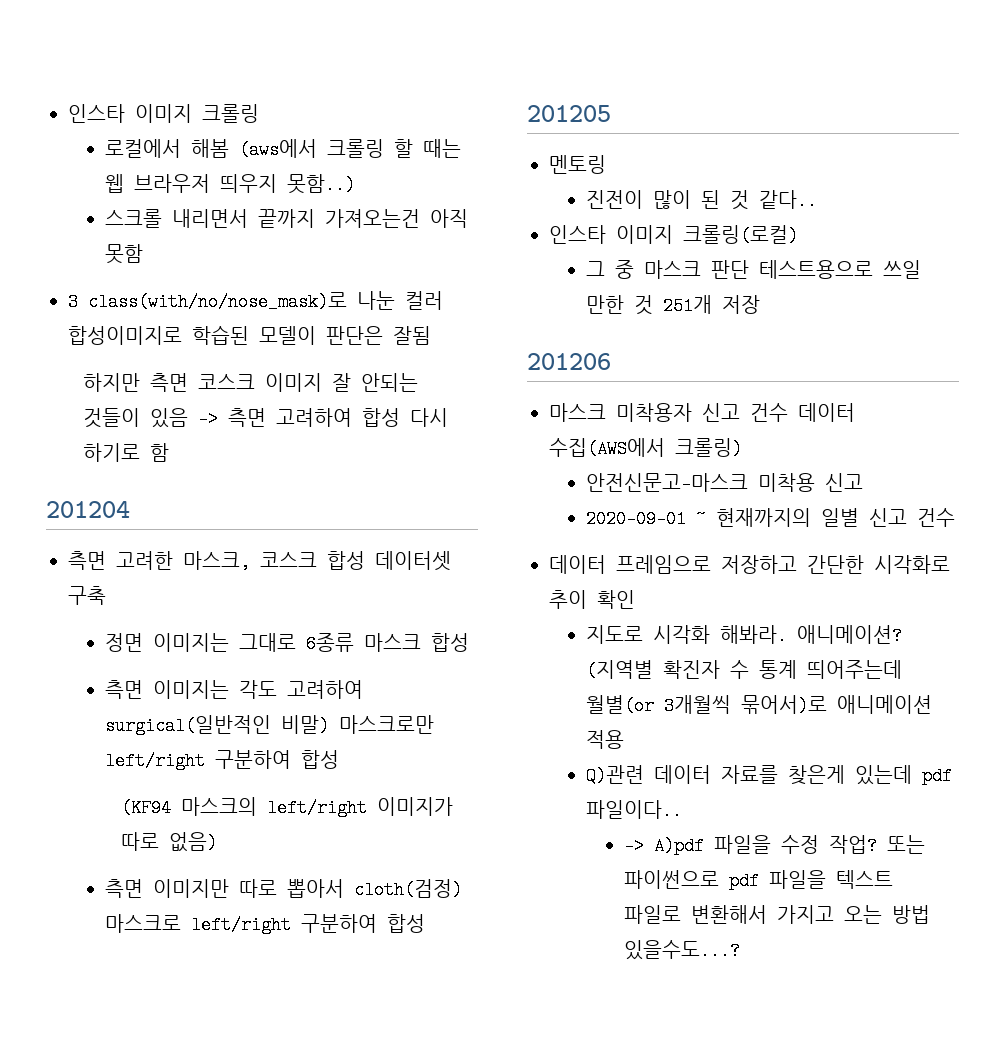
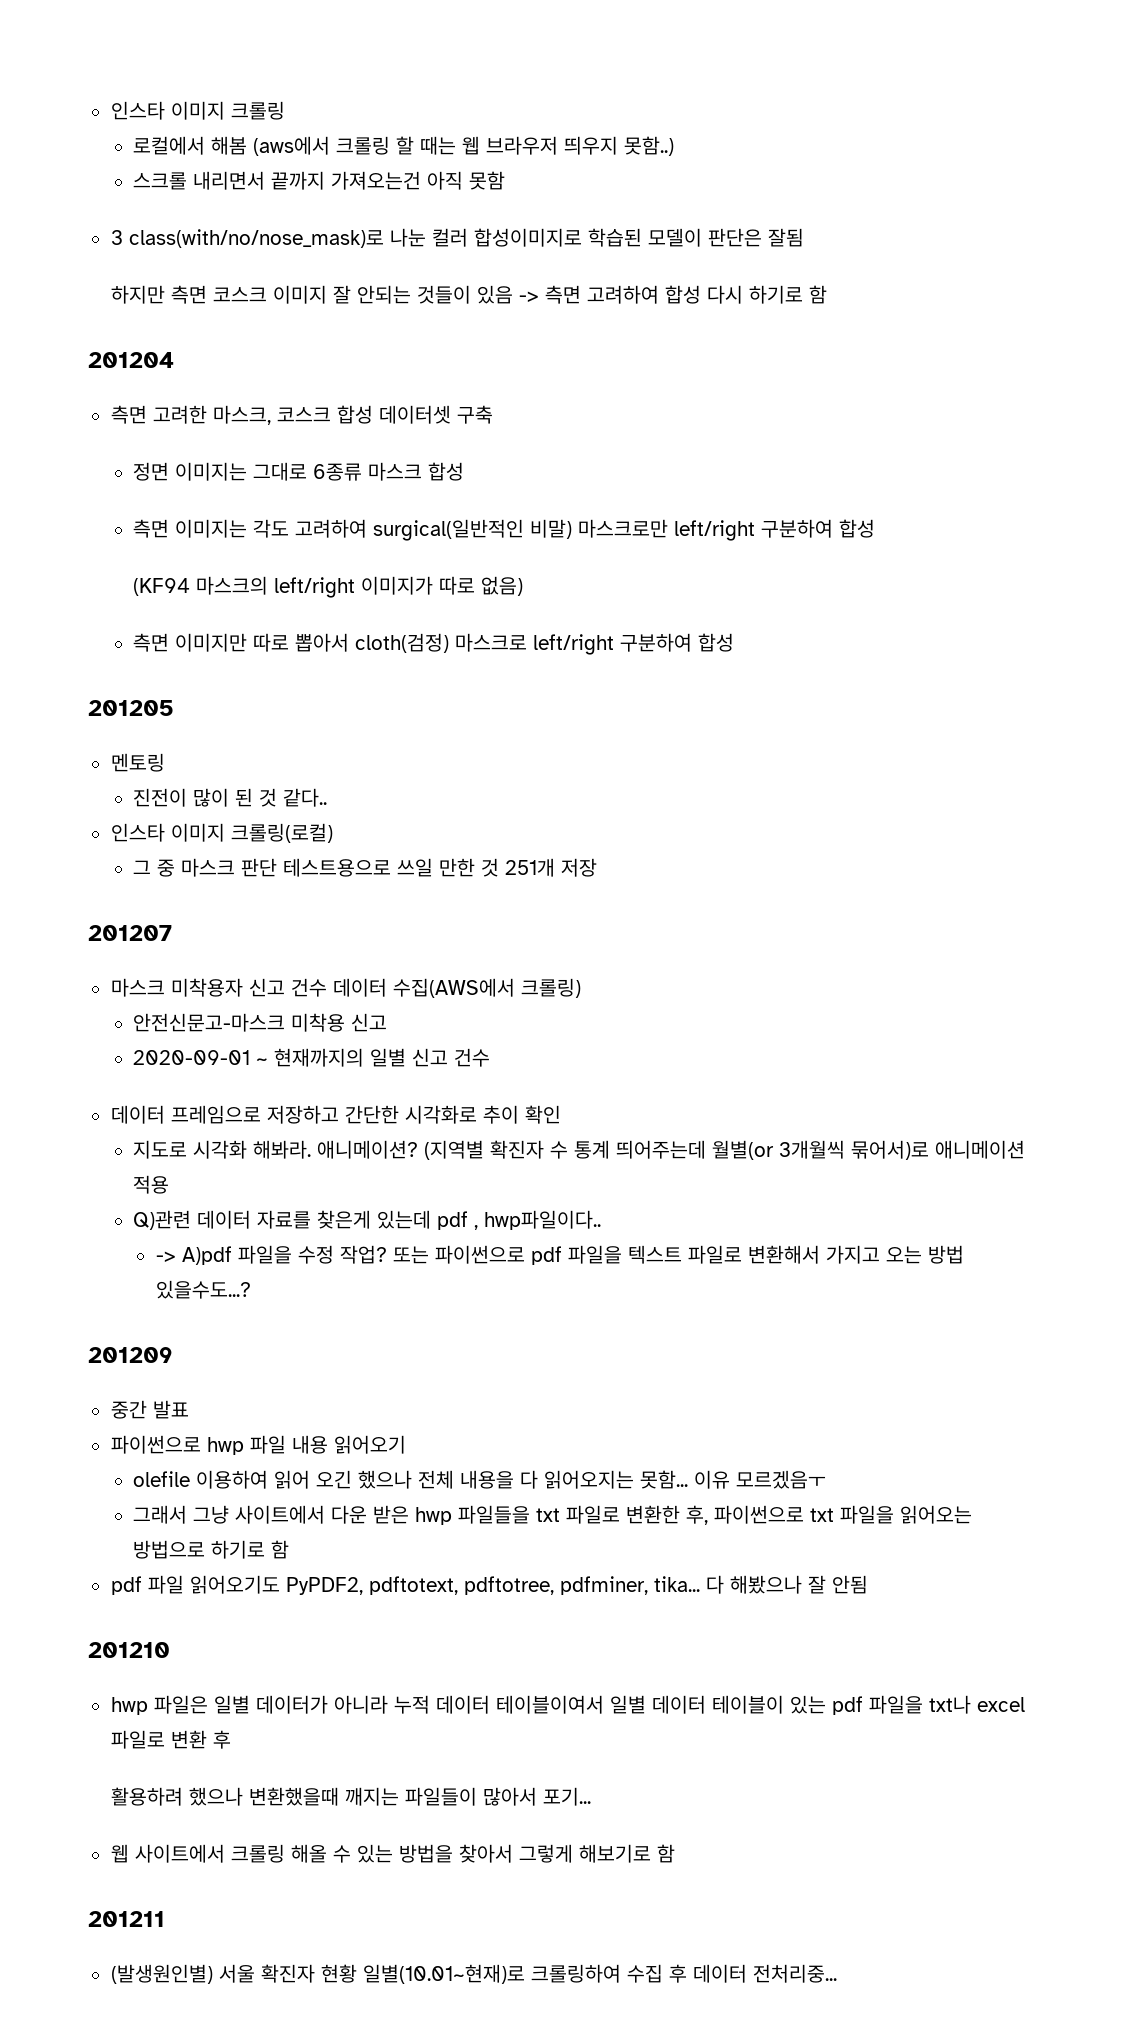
[527,353,611,370] 201206 -> [88,925,172,941] 201207
[586,800,683,820] 파일이다.. -> [474,1210,602,1230] , hwp파일이다..
(740, 950) none -> [88,1347,172,1363] [110,1400,189,1419] [110,1435,406,1455] [133,1470,827,1489] [133,1505,973,1525] [133,1540,290,1559] [110,1575,868,1595] [88,1642,170,1658] [110,1695,1025,1715] [110,1730,231,1749] [110,1787,591,1806] [110,1844,675,1863] [88,1911,165,1927] [110,1964,837,1984] // 201209 // 중간 발표 // 파이썬으로 hwp 파일 내용 읽어오기 // olefile 이용하여 읽어 오긴 했으나 전체 내용을 다 읽어오지는 못함... 이유 모르겠음ㅜ // 그래서 그냥 사이트에서 다운 받은 hwp 파일들을 txt 파일로 변환한 후, 파이썬으로 txt 파일을 읽어오는 방법으로 하기로 함 // pdf 파일 읽어오기도 PyPDF2, pdftotext, pdftotree, pdfminer, tika... 다 해봤으나 잘 안됨 // 201210 // hwp 파일은 일별 데이터가 아니라 누적 데이터 테이블이여서 일별 데이터 테이블이 있는 pdf 파일을 txt나 excel 파일로 변환 후 // 활용하려 했으나 변환했을때 깨지는 파일들이 많아서 포기... // 웹 사이트에서 크롤링 해올 수 있는 방법을 찾아서 그렇게 해보기로 함 // 201211 // (발생원인별) 서울 확진자 현황 일별(10.01~현재)로 크롤링하여 수집 후 데이터 전처리중...

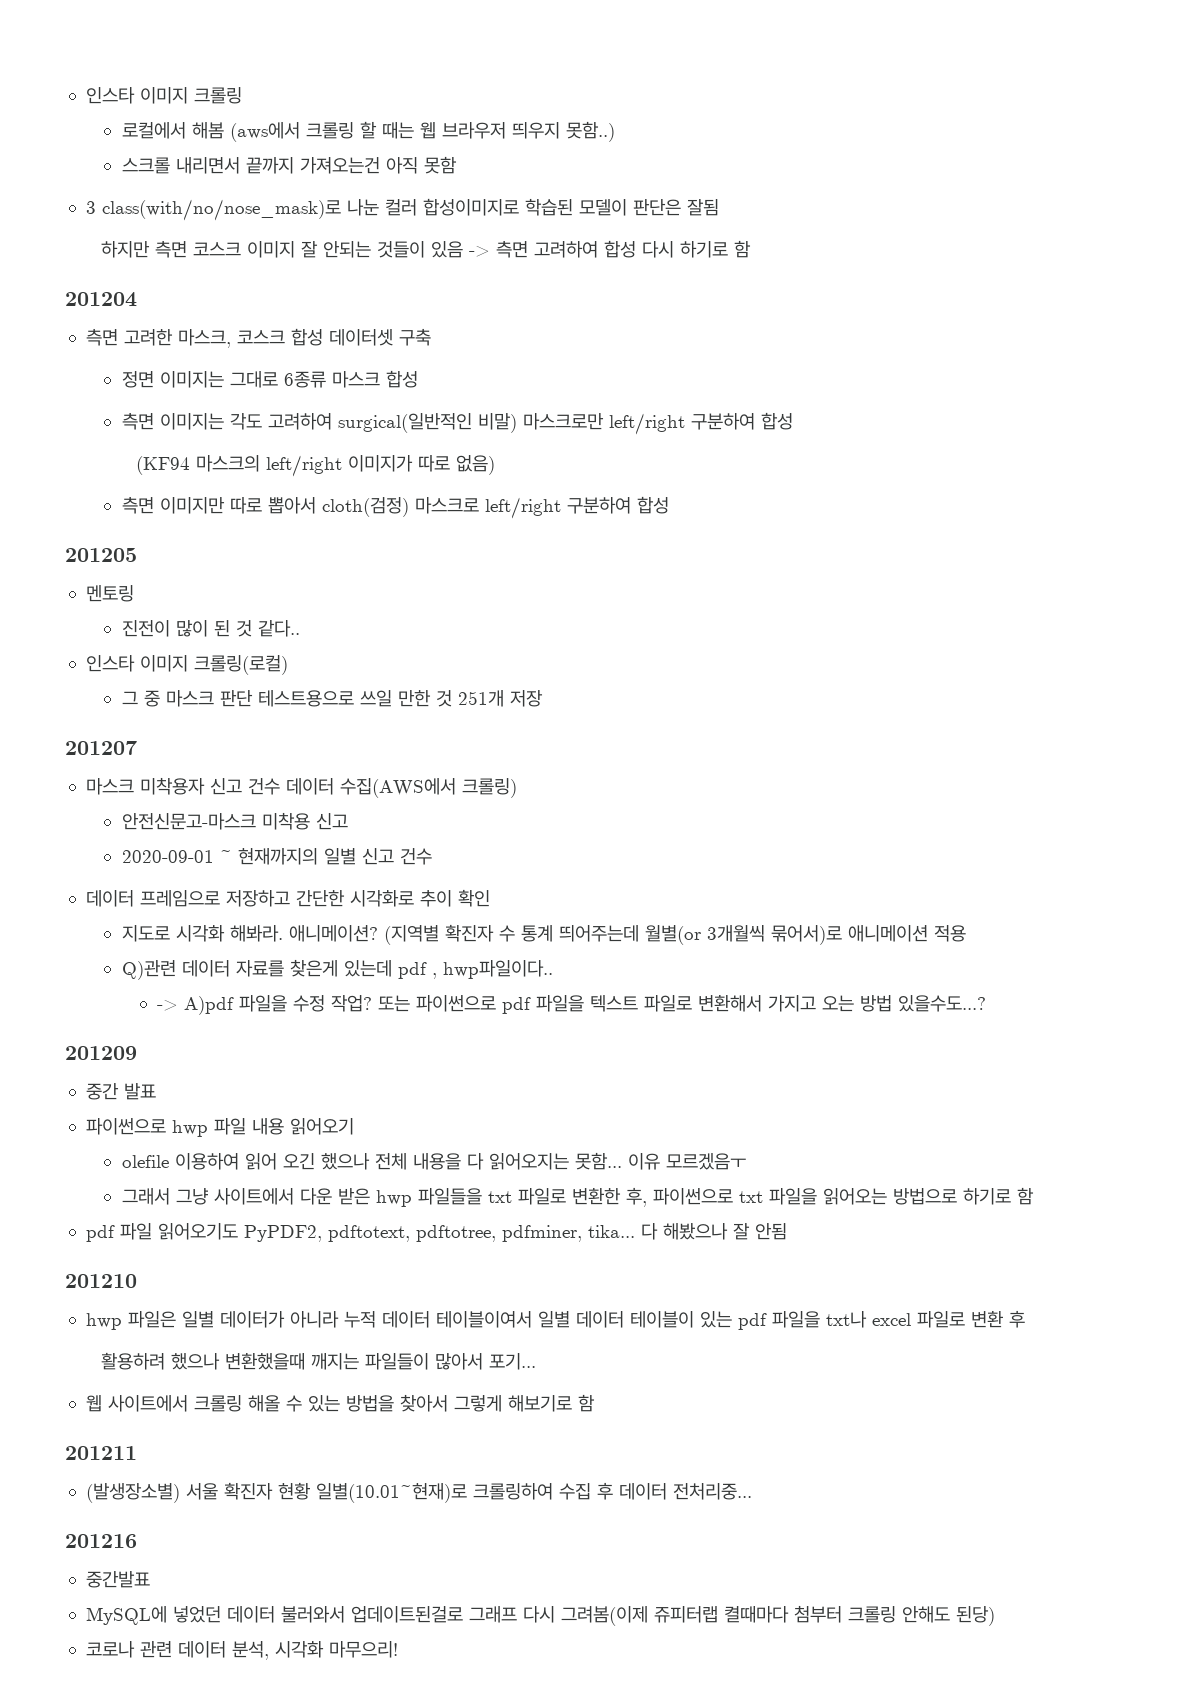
[110,1964,213,1984] (발생원인별) -> [85,1483,180,1503] (발생장소별)
(837, 1973) none -> [65,1534,137,1548] [85,1571,150,1588] [85,1605,995,1626] [85,1641,398,1660] // 201216 // 중간발표 // MySQL에 넣었던 데이터 불러와서 업데이트된걸로 그래프 다시 그려봄(이제 쥬피터랩 켤때마다 첨부터 크롤링 안해도 된당) // 코로나 관련 데이터 분석, 시각화 마무으리!

